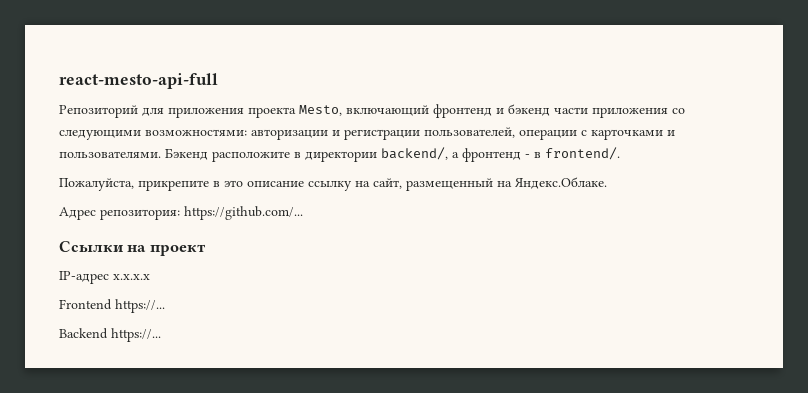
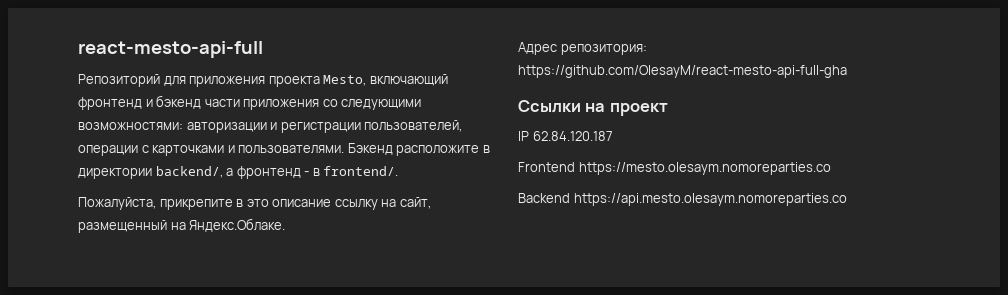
[184,206,303,220] https://github.com/... -> [518,65,847,78] https://github.com/OlesayM/react-mesto-api-full-gha
[59,271,150,284] IP-адрес x.x.x.x -> [518,131,613,141] IP 62.84.120.187
[115,299,165,313] https://... -> [578,162,831,175] https://mesto.olesaym.nomoreparties.co
[111,328,161,342] https://... -> [573,193,847,206] https://api.mesto.olesaym.nomoreparties.co

